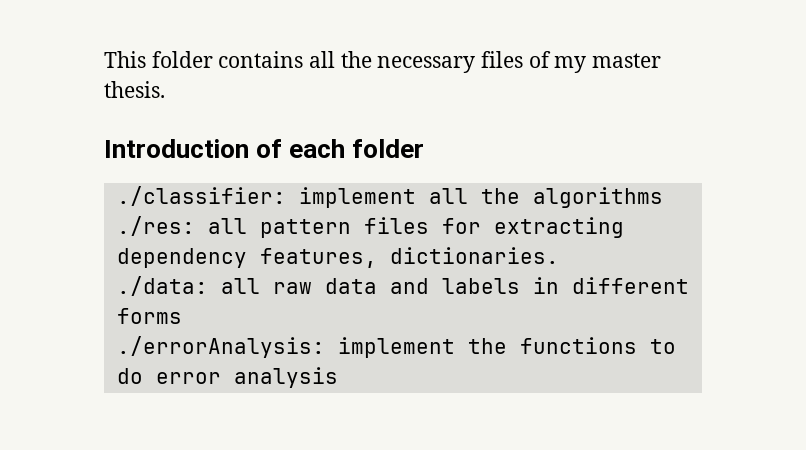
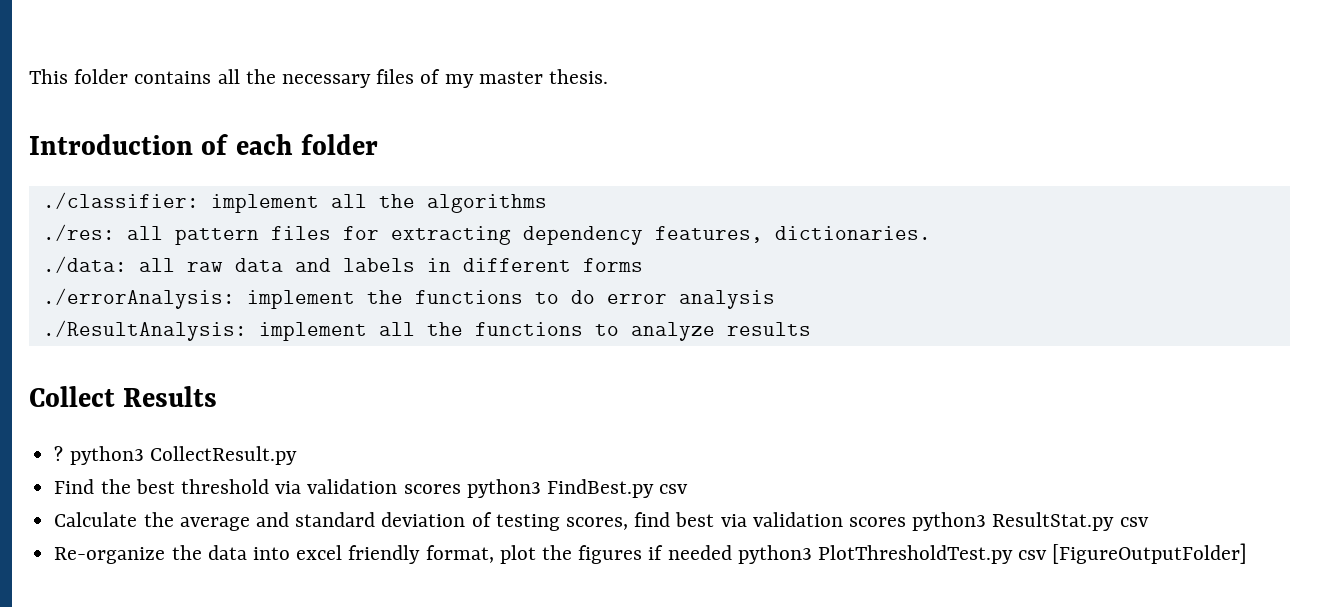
(338, 377) none -> [42,320,811,341] [29,386,218,407] [54,446,297,465] [54,479,689,498] [54,512,1149,531] [54,543,1248,564] // ./ResultAnalysis: implement all the functions to analyze results // Collect Results // ? python3 CollectResult.py // Find the best threshold via validation scores python3 FindBest.py csv // Calculate the average and standard deviation of testing scores, find best via validation scores python3 ResultStat.py csv // Re-organize the data into excel friendly format, plot the figures if needed python3 PlotThresholdTest.py csv [FigureOutputFolder]

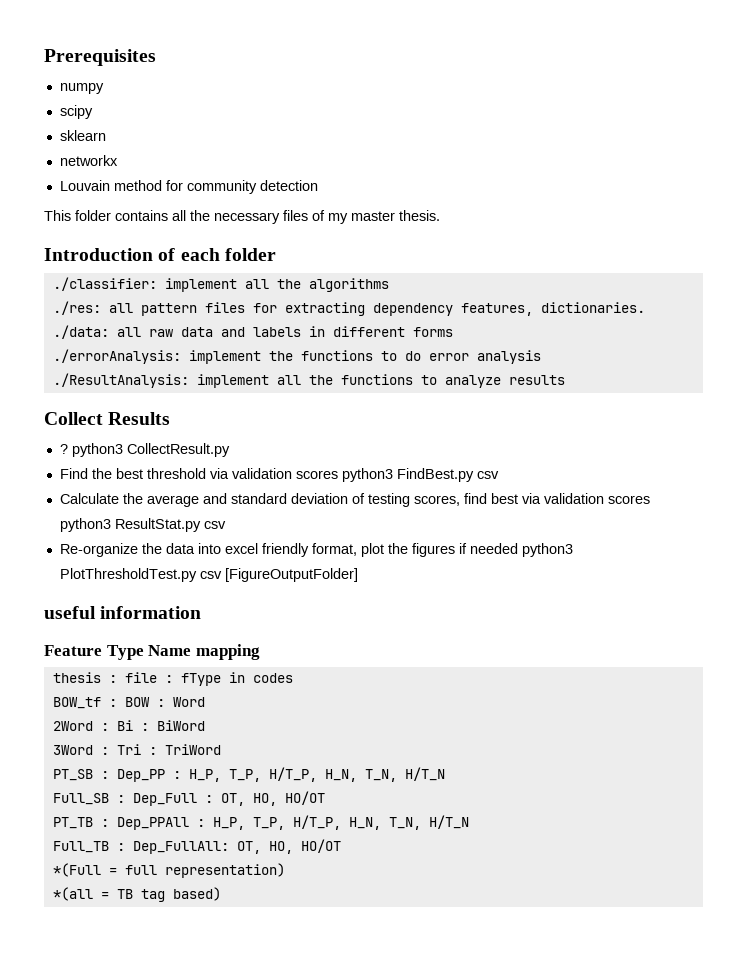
(29, 76) none -> [44,49,156,66] [59,83,104,94] [59,105,93,119] [59,130,106,141] [59,155,118,166] [59,180,318,194] Prerequisites // numpy // scipy // sklearn // networkx // Louvain method for community detection //
(1248, 553) none -> [44,606,202,619] [44,644,260,660] [52,672,293,686] [52,697,205,709] [52,720,205,731] [52,744,221,755] [52,767,445,782] [52,791,325,806] [52,815,469,830] [52,839,341,854] [52,863,285,878] [52,887,221,902] // useful information // Feature Type Name mapping // thesis : file : fType in codes // BOW_tf : BOW : Word // 2Word : Bi : BiWord // 3Word : Tri : TriWord // PT_SB : Dep_PP : H_P, T_P, H/T_P, H_N, T_N, H/T_N // Full_SB : Dep_Full : OT, HO, HO/OT // PT_TB : Dep_PPAll : H_P, T_P, H/T_P, H_N, T_N, H/T_N // Full_TB : Dep_FullAll: OT, HO, HO/OT // *(Full = full representation) // *(all = TB tag based)

